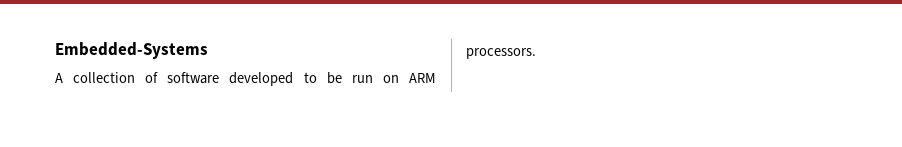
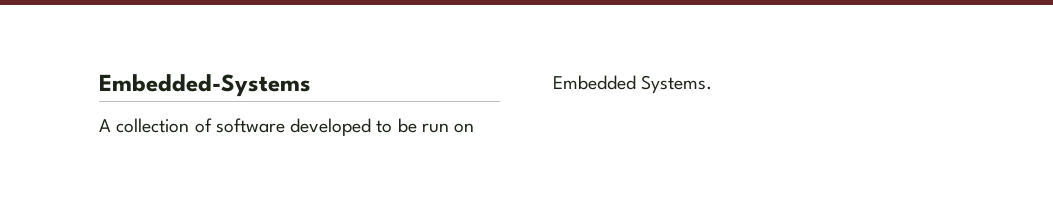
[408,73,436,83] [466,48,536,59] ARM processors. -> [553,75,713,94] Embedded Systems.

